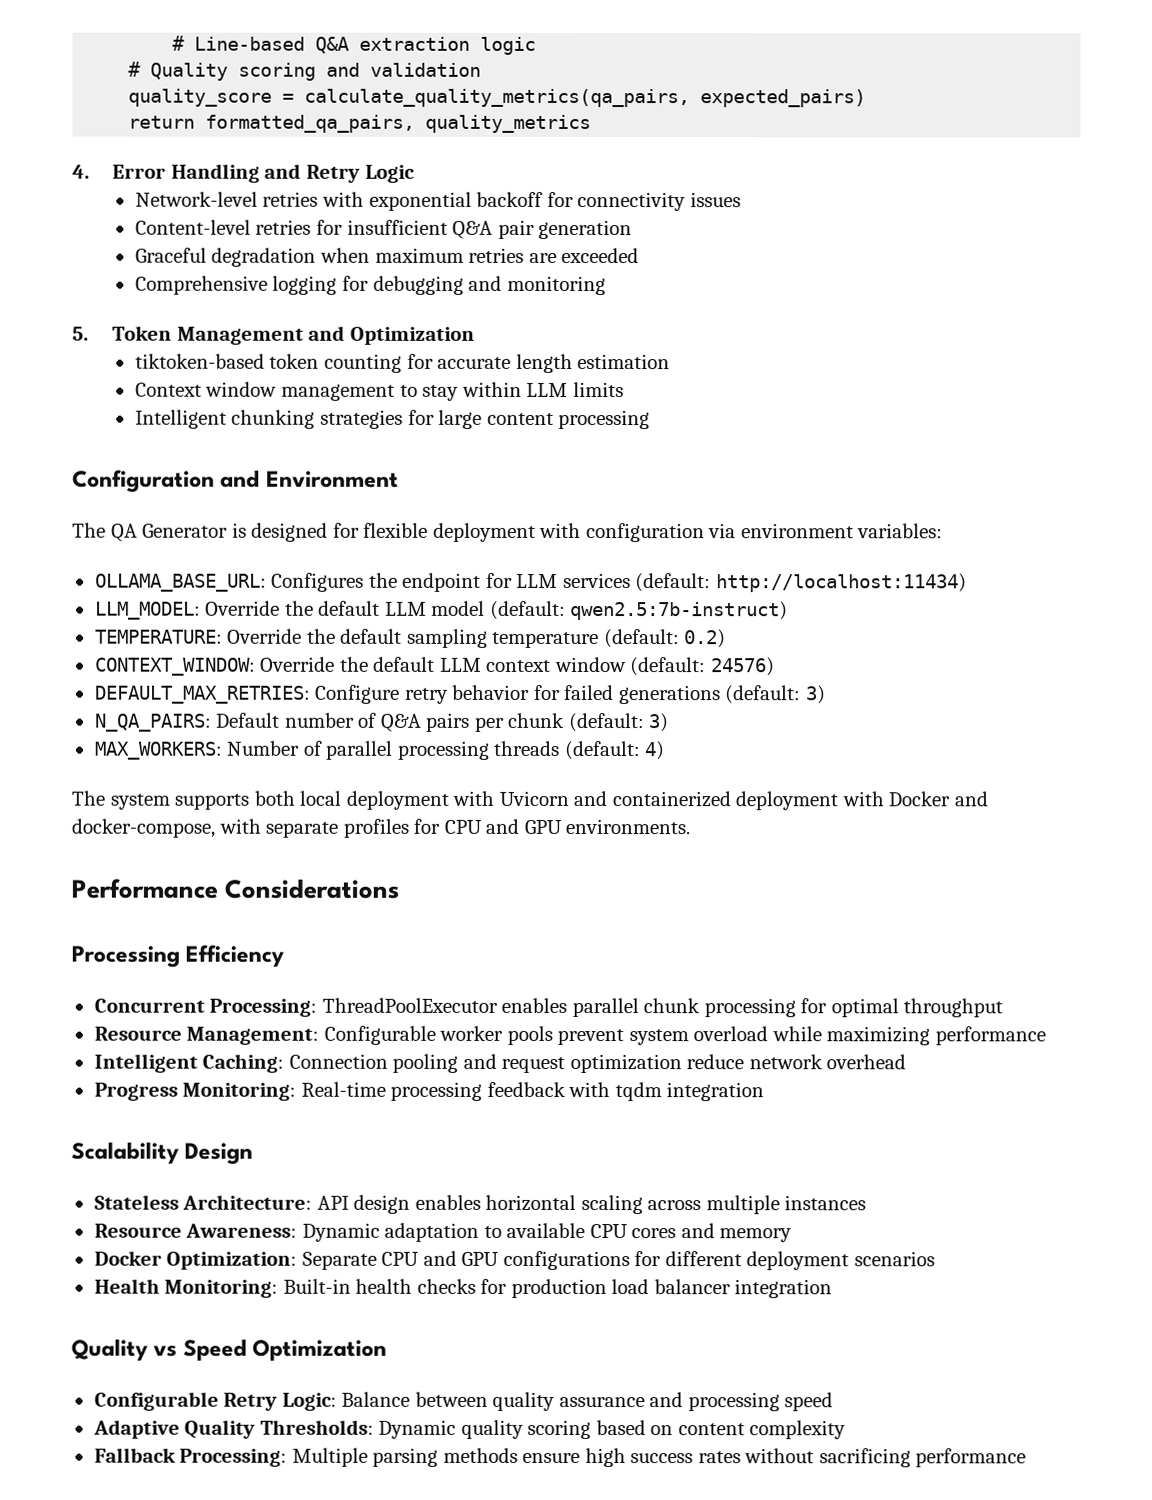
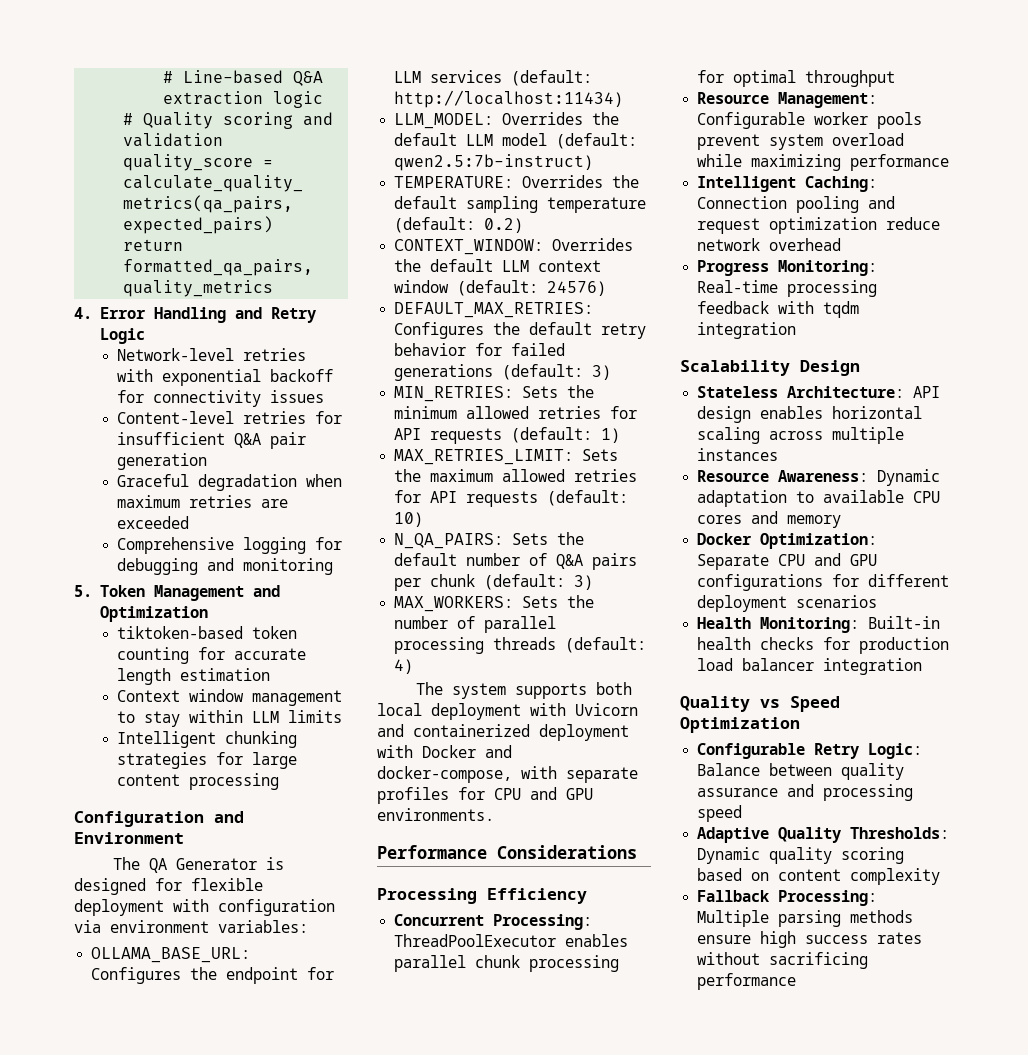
[205,600,281,616] Override -> [502,112,584,125] Overrides
[227,628,303,644] Override -> [522,175,604,188] Overrides
[260,656,336,672] Override -> [552,238,634,251] Overrides
[315,684,401,704] Configure -> [394,322,593,339] Configures the default
[94,712,281,732] N_QA_PAIRS: Default -> [394,385,595,402] [394,406,638,419] [394,427,621,444] [394,449,619,465] [394,469,638,482] [394,490,629,507] [394,512,424,527] [394,532,585,549] [394,553,458,566] MIN_RETRIES: Sets the minimum allowed retries for API requests (default: 1) // MAX_RETRIES_LIMIT: Sets the maximum allowed retries for API requests (default: 10) // N_QA_PAIRS: Sets the default
[226,740,301,756] Number -> [522,595,595,608] [394,616,449,629] Sets the number

